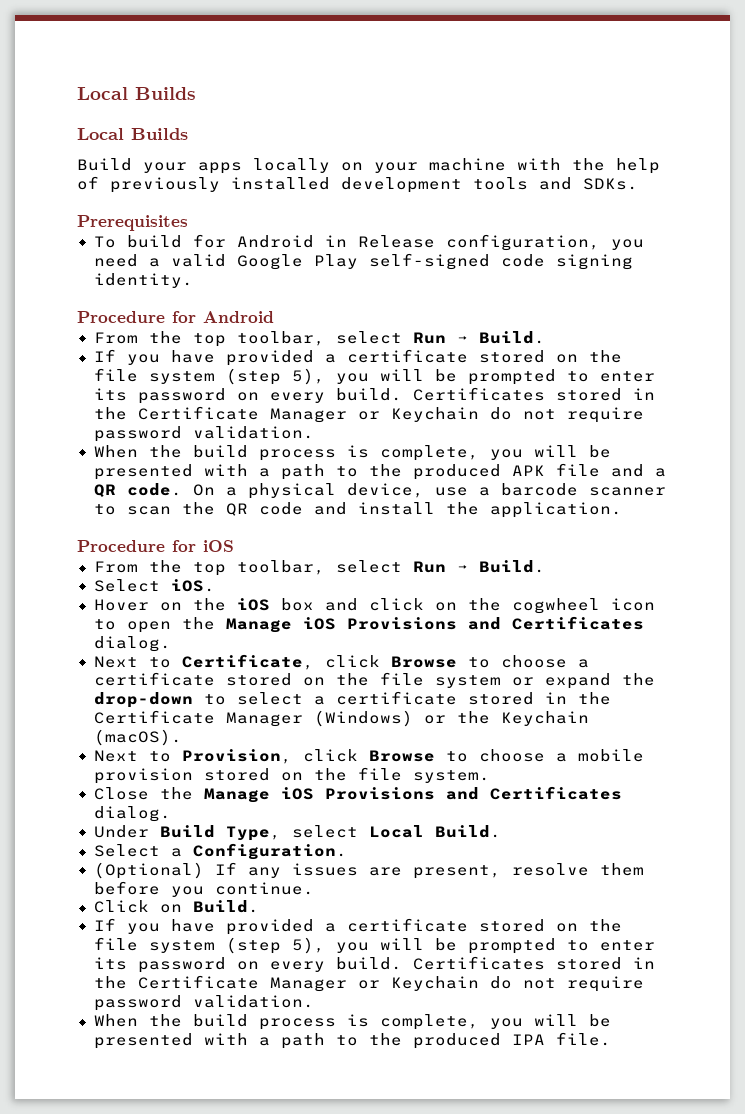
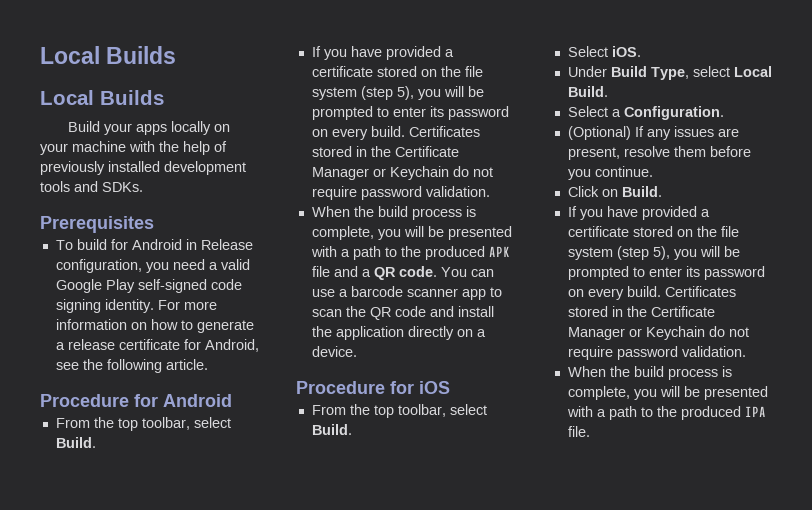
(193, 280) none -> [157,300,217,310] [55,319,254,333] [55,339,259,352] [55,359,208,373] For more information on how to generate a release certificate for Android, see the following article.
[412,332,468,344] Run → -> (231, 422) none
[192,483,424,499] On a physical device, -> [440,267,494,277] You can
(666, 491) none -> [461,289,486,300] app
[489,502,622,518] application. -> [335,326,486,340] [311,346,357,357] application directly on a device.
[412,561,468,573] Run → -> (487, 409) none
[93,598,655,614] [93,616,644,633] [93,636,171,652] [93,654,589,670] [93,672,655,689] [93,691,611,708] [93,710,589,727] [93,729,182,746] [93,749,644,764] [93,767,490,784] [93,786,622,803] [93,806,171,822] // Hover on the iOS box and click on the cogwheel icon to open the Manage iOS Provisions and Certificates dialog. // Next to Certificate, click Browse to choose a certificate stored on the file system or expand the drop-down to select a certificate stored in the Certificate Manager (Windows) or the Keychain (macOS). // Next to Provision, click Browse to choose a mobile provision stored on the file system. // Close the Manage iOS Provisions and Certificates dialog. -> (641, 51) none

